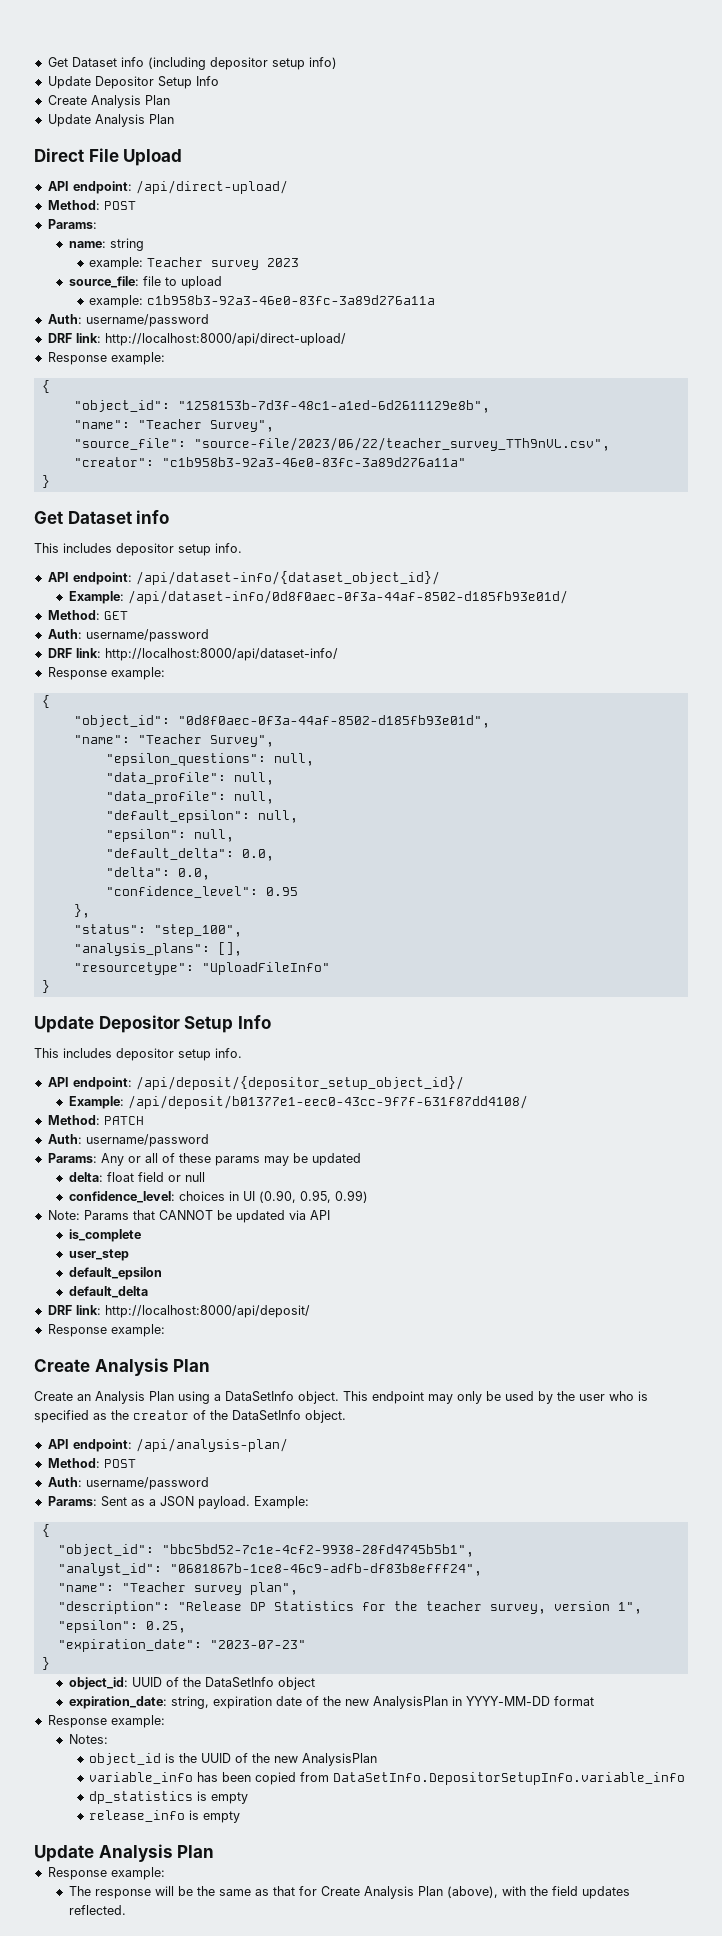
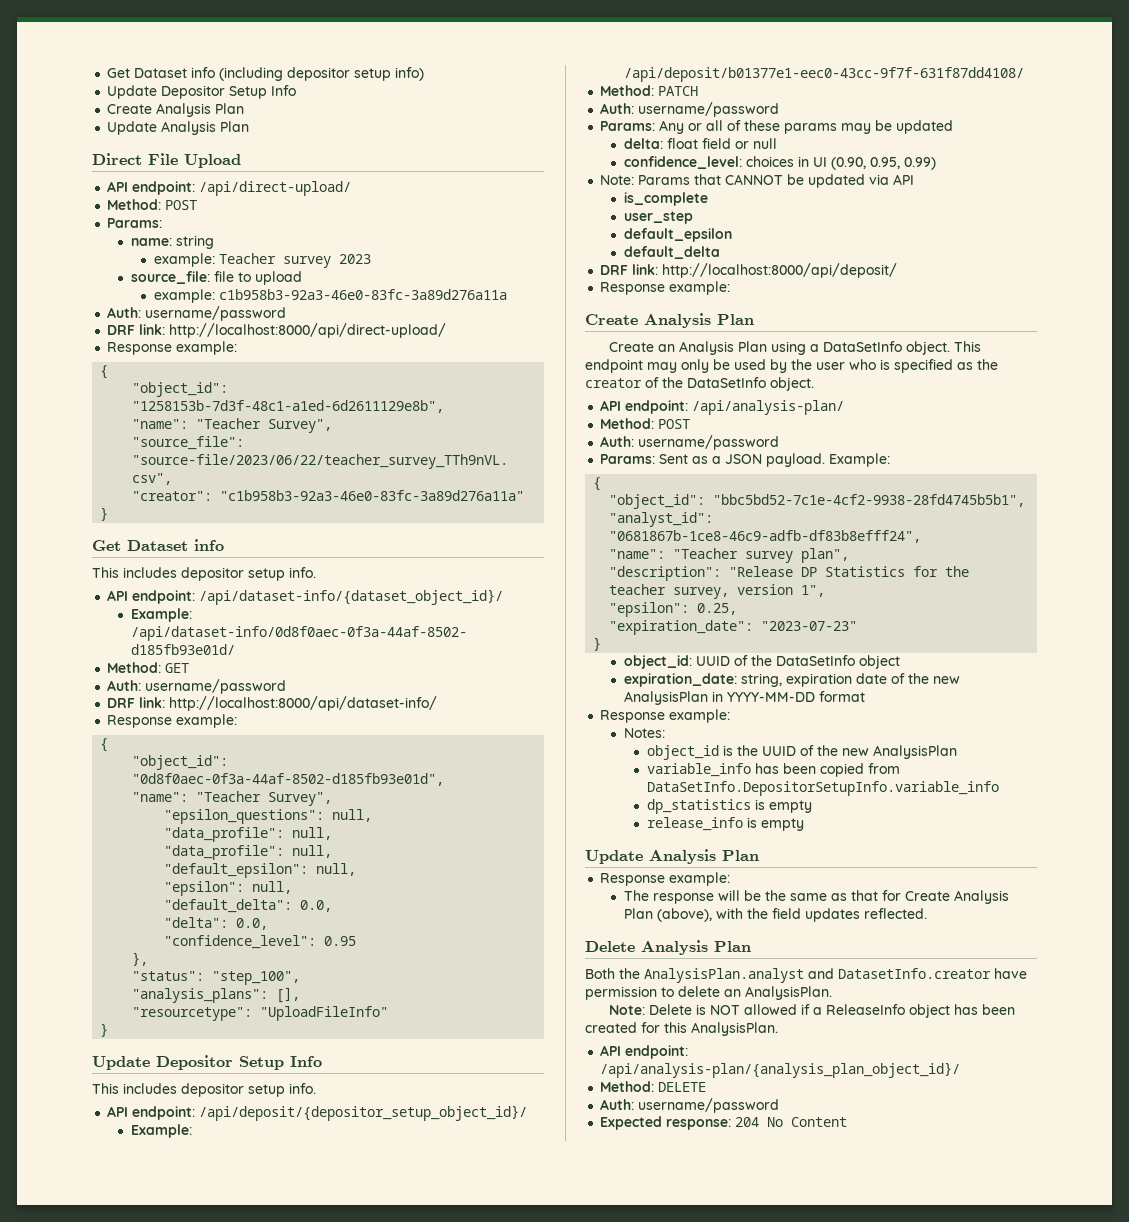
(126, 1910) none -> [585,940,751,955] [585,968,1027,983] [585,986,832,1000] [609,1004,1016,1018] [585,1022,778,1036] [600,1045,689,1059] [600,1062,961,1078] [600,1081,707,1092] [600,1098,780,1113] [600,1116,848,1130] // Delete Analysis Plan // Both the AnalysisPlan.analyst and DatasetInfo.creator have permission to delete an AnalysisPlan. // Note: Delete is NOT allowed if a ReleaseInfo object has been created for this AnalysisPlan. // API endpoint: /api/analysis-plan/{analysis_plan_object_id}/ // Method: DELETE // Auth: username/password // Expected response: 204 No Content

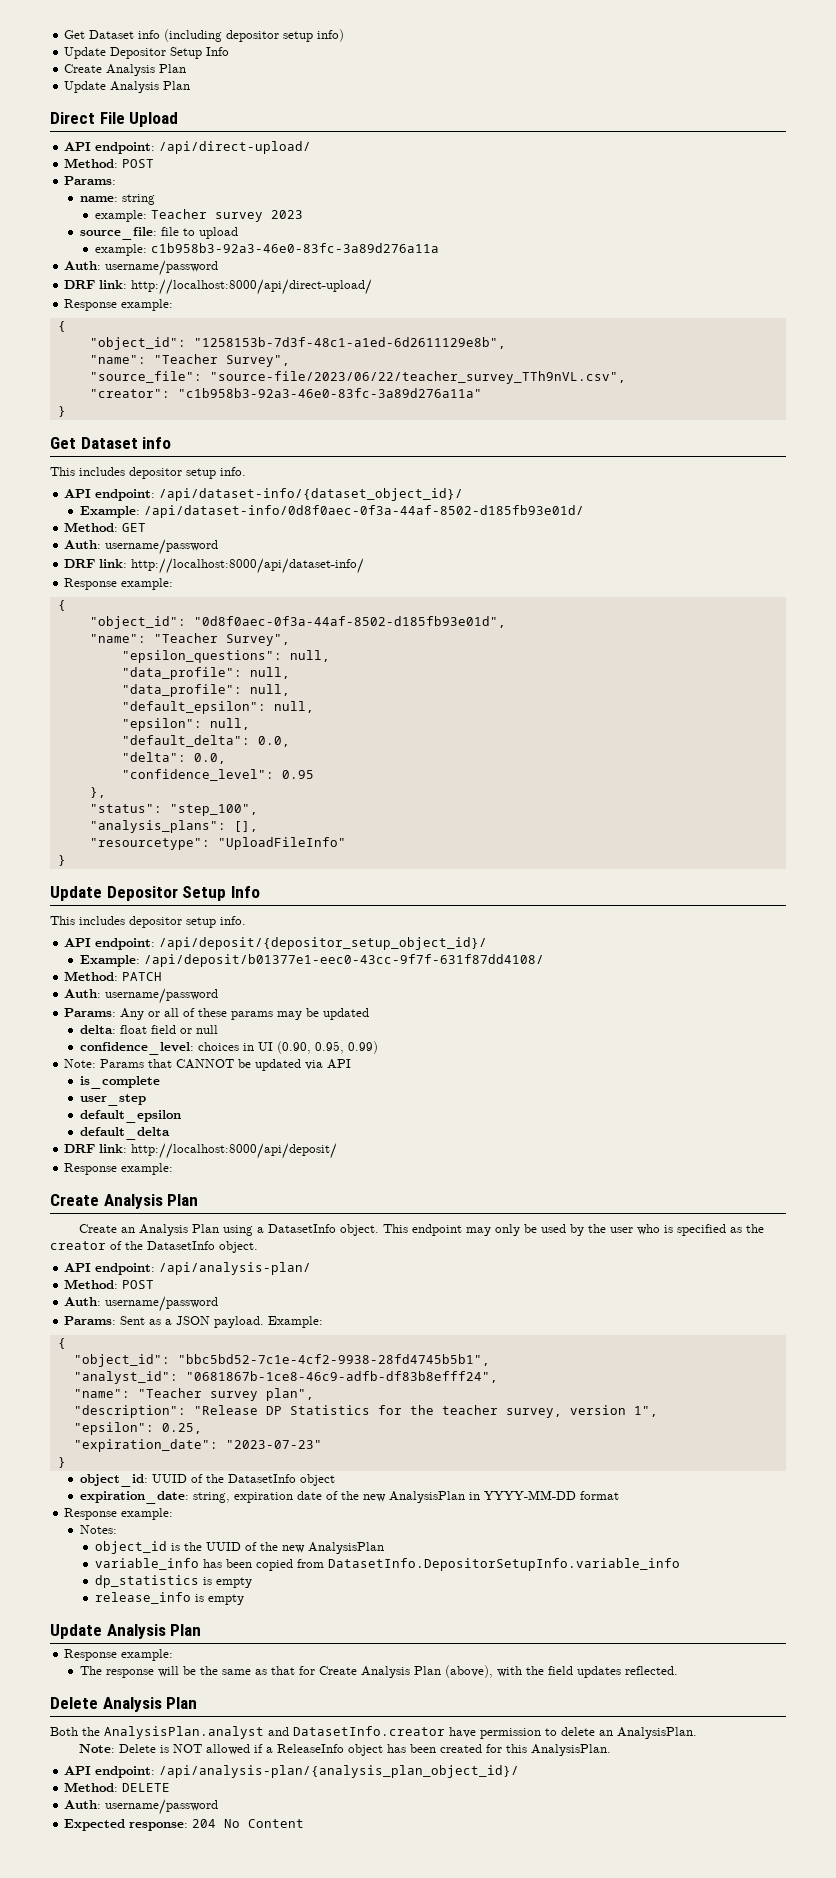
[823,341,903,352] DataSetInfo -> [267,1224,336,1233] DatasetInfo
[687,377,766,388] DataSetInfo -> [147,1241,215,1250] DatasetInfo
[775,655,855,666] DataSetInfo -> [227,1474,296,1483] DatasetInfo
[646,781,999,796] DataSetInfo.DepositorSetupInfo.variable_info -> [327,1558,680,1571] DatasetInfo.DepositorSetupInfo.variable_info

